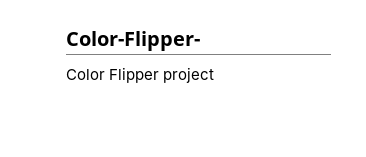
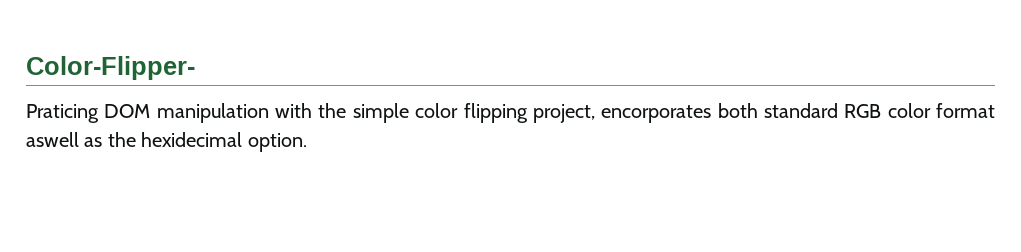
[66,67,215,83] Color Flipper project -> [26,103,995,123] [26,132,307,152] Praticing DOM manipulation with the simple color flipping project, encorporates both standard RGB color format aswell as the hexidecimal option.

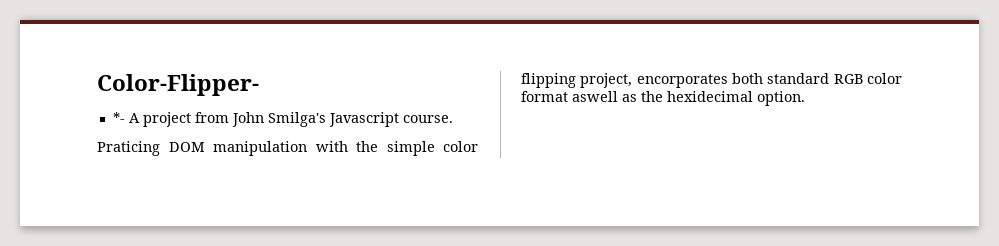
(195, 68) none -> [112,112,453,127] // *- A project from John Smilga's Javascript course.

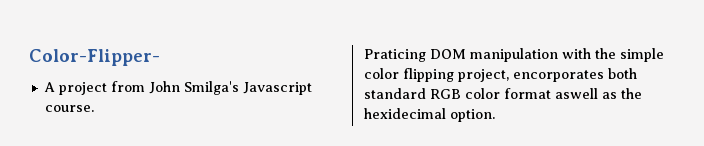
[112,112,125,123] *- -> (160, 57) none

